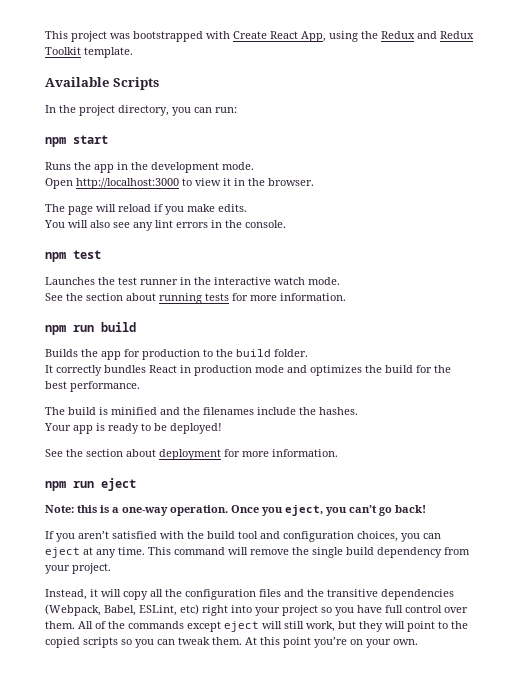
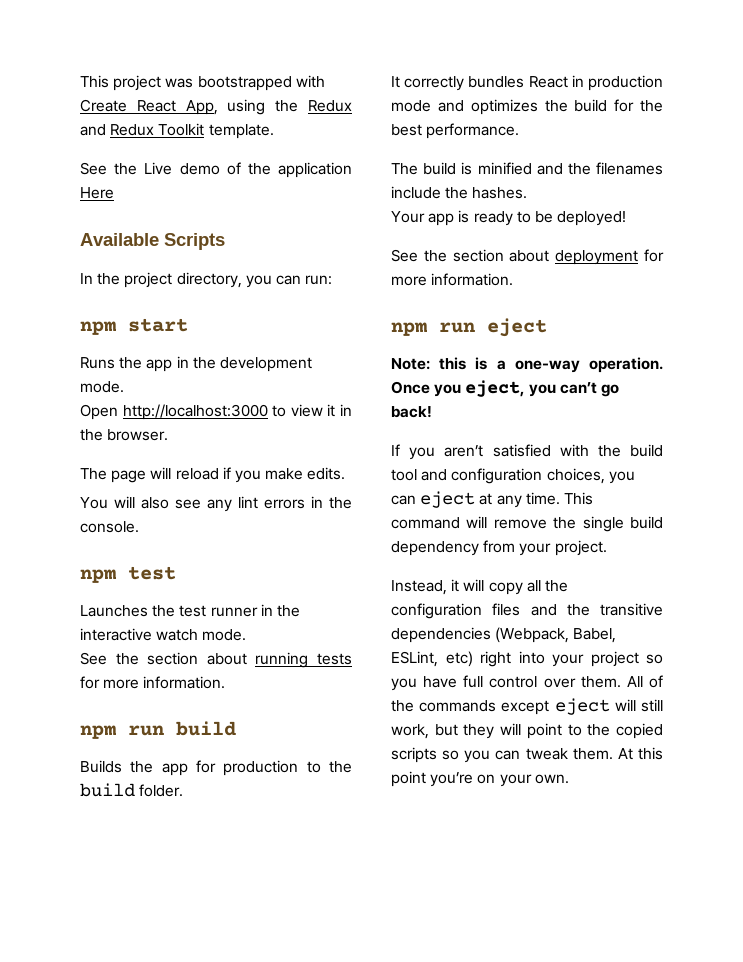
(133, 52) none -> [80,162,352,178] [80,187,114,199] // See the Live demo of the application Here

